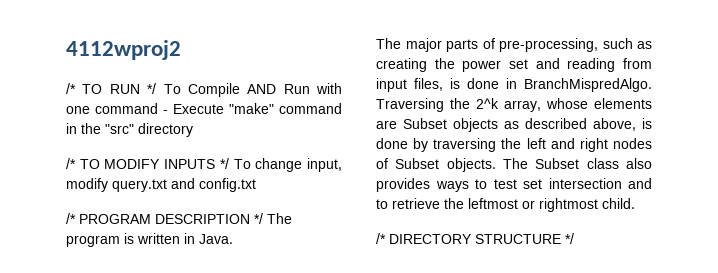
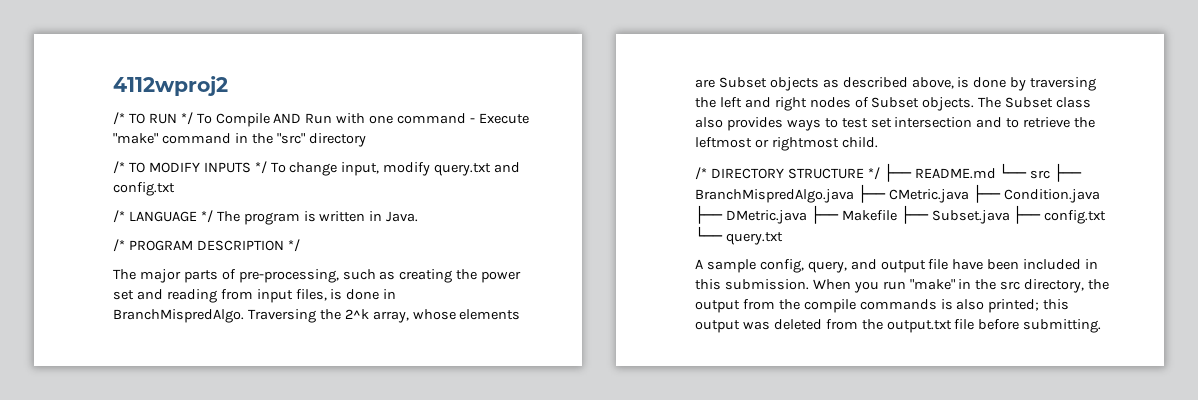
[79,214,250,224] PROGRAM DESCRIPTION -> [128,211,197,222] LANGUAGE
(233, 239) none -> [113,239,300,252] // /* PROGRAM DESCRIPTION */
(574, 238) none -> [883,163,1083,182] [695,184,1100,203] [695,205,1107,224] [695,226,783,245] [695,259,1099,273] [695,279,1110,293] [695,299,1070,313] [695,319,1102,333] ├── README.md └── src ├── BranchMispredAlgo.java ├── CMetric.java ├── Condition.java ├── DMetric.java ├── Makefile ├── Subset.java ├── config.txt └── query.txt // A sample config, query, and output file have been included in this submission. When you run "make" in the src directory, the output from the compile commands is also printed; this output was deleted from the output.txt file before submitting.

